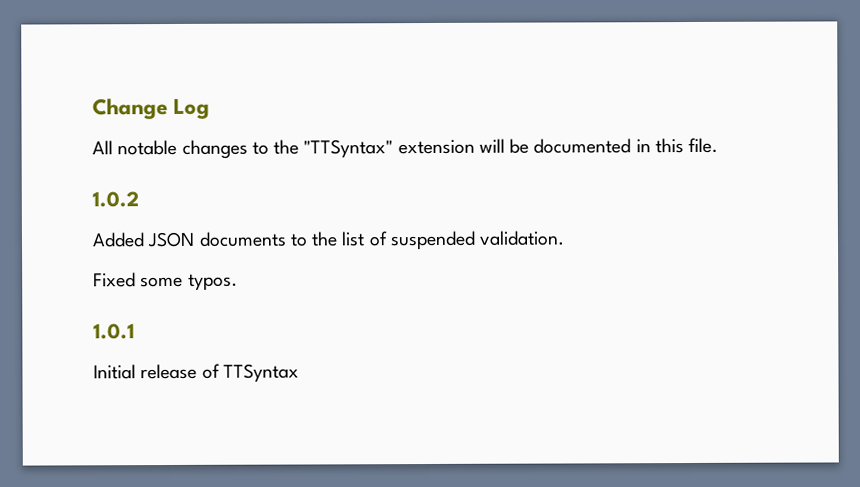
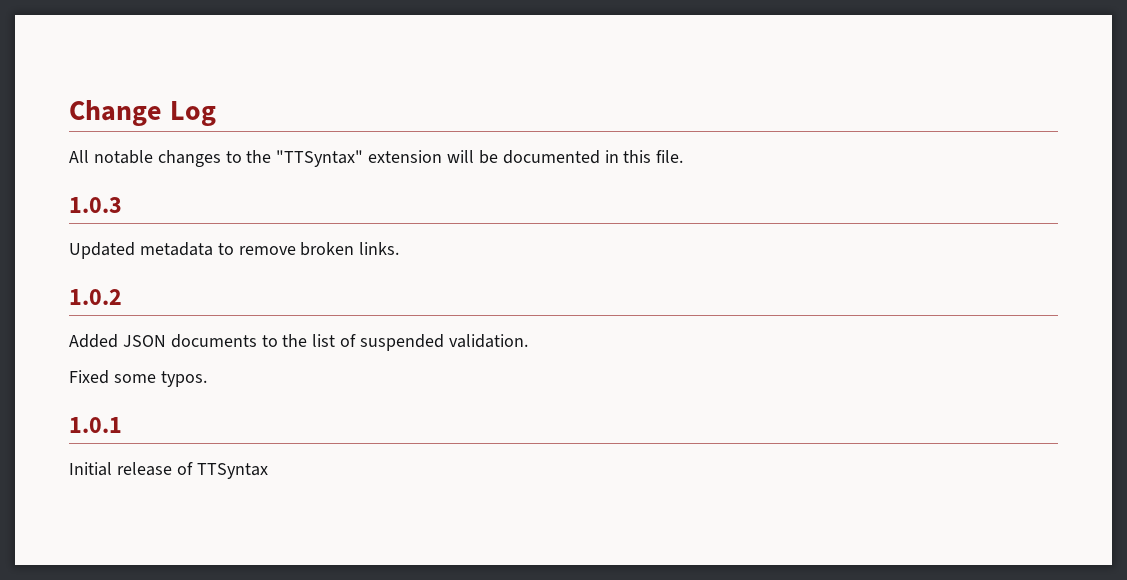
(719, 145) none -> [69,197,122,213] [69,242,400,259] // 1.0.3 // Updated metadata to remove broken links.

